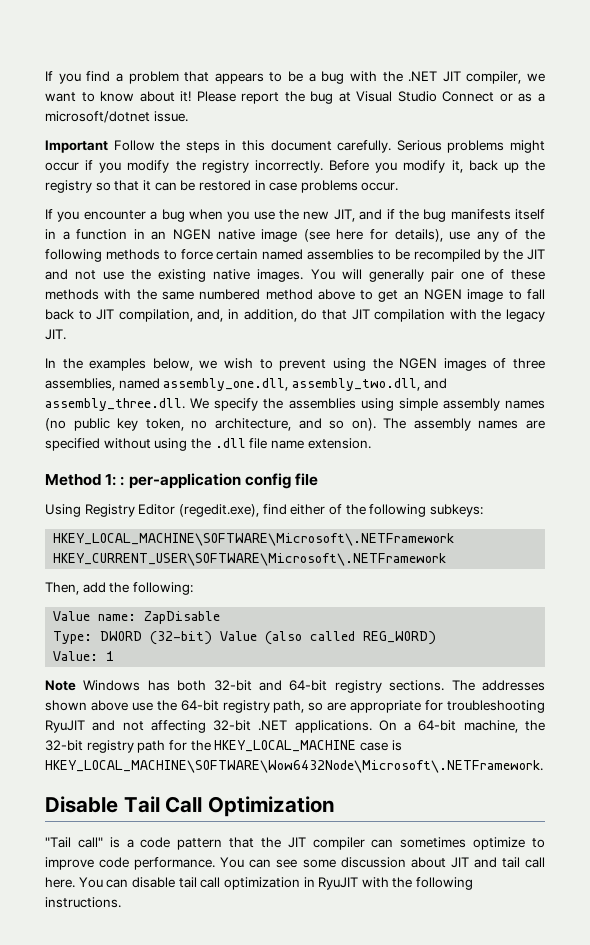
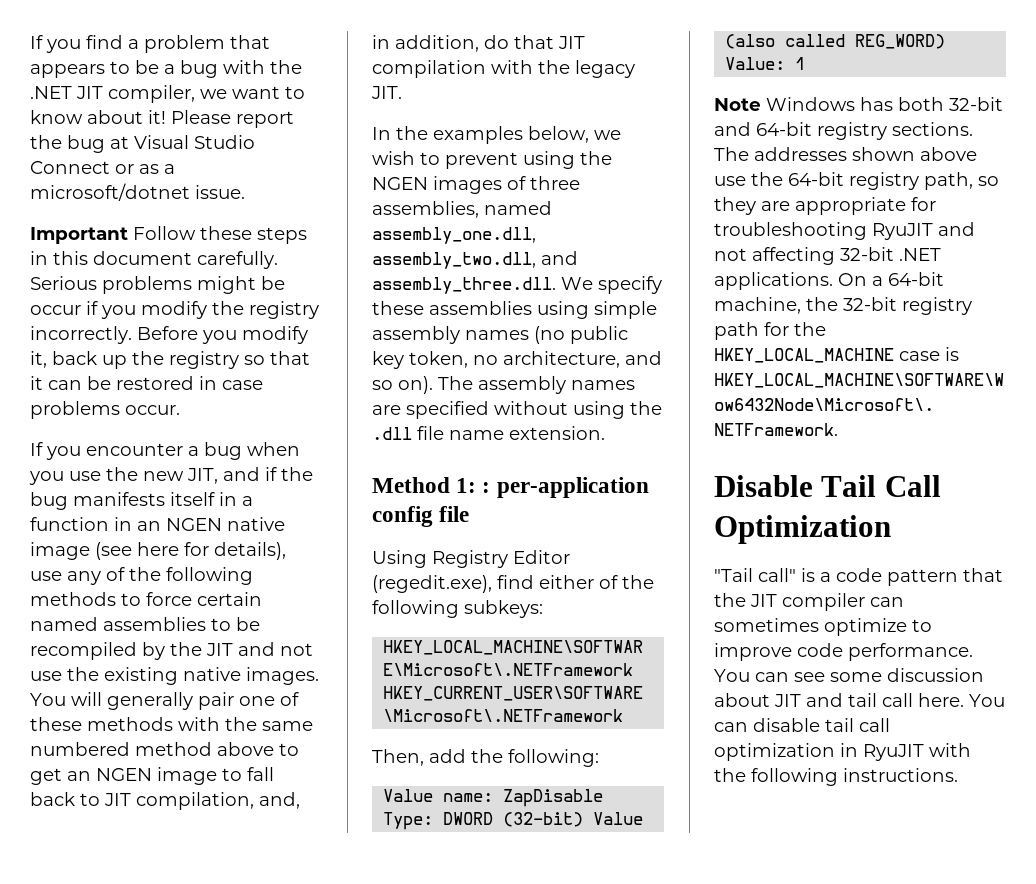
[160,140,181,151] the -> [200,226,252,240] these
(545, 146) none -> [261,276,285,290] be
[263,398,284,409] the -> [372,301,424,315] these
(324, 706) none -> [714,197,756,215] they

